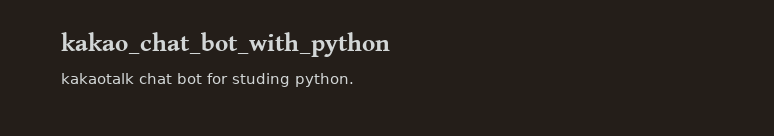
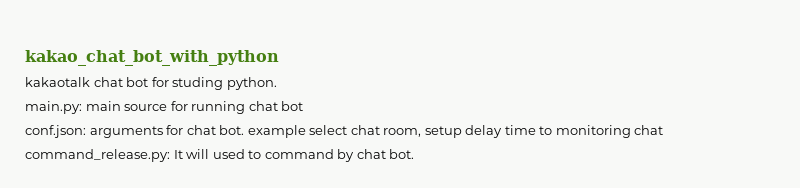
(354, 80) none -> [25,101,304,114] [25,125,664,138] [25,149,415,162] // main.py: main source for running chat bot // conf.json: arguments for chat bot. example select chat room, setup delay time to monitoring chat // command_release.py: It will used to command by chat bot.

